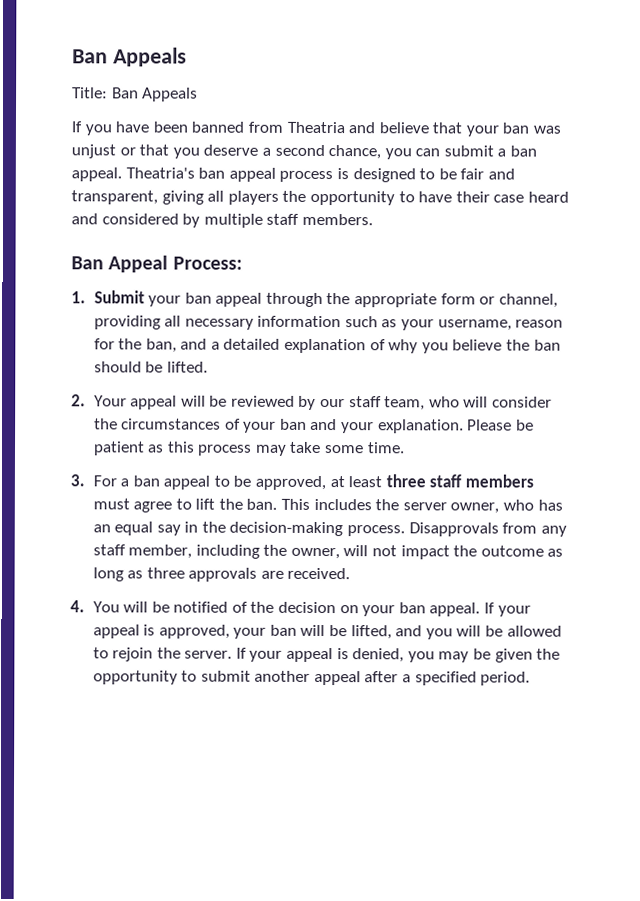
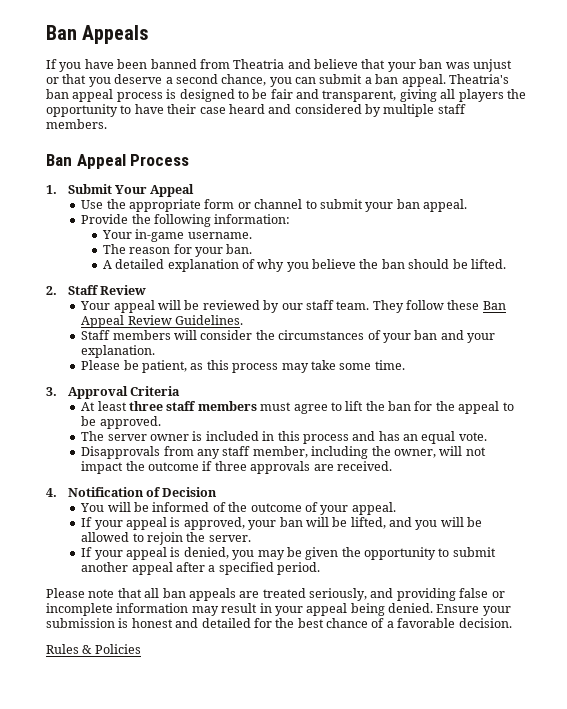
[72,47,187,67] [72,87,199,102] Ban Appeals // Title: Ban Appeals -> [46,25,150,44] Ban Appeals
[172,256,243,270] Process: -> [130,154,190,166] Process
[148,292,558,308] [93,315,564,331] [93,338,220,353] your ban appeal through the appropriate form or channel, providing all necessary information such as your username, reason for the ban, and a -> [114,184,195,197] [81,199,468,212] [81,214,291,227] [101,229,252,242] [102,244,253,257] [102,260,112,269] Your Appeal // Use the appropriate form or channel to submit your ban appeal. // Provide the following information: // Your in-game username. // The reason for your ban. // A
(86, 400) none -> [67,285,146,295] Staff Review //
[384,396,460,411] team, who -> [336,300,506,313] [81,315,244,328] [81,330,171,340] team. They follow these Ban Appeal Review Guidelines. // Staff members
(464, 426) none -> (156, 351) //
[92,441,145,456] patient -> [142,360,188,373] patient,
[92,475,345,491] For a ban appeal to be approved, at -> [67,386,180,399] [81,402,96,411] Approval Criteria // At
[246,498,563,514] [92,521,406,537] ban. This includes the server owner, who has an equal say in the decision-making process. -> [388,401,514,414] [81,416,161,429] [81,431,487,444] ban for the appeal to be approved. // The server owner is included in this process and has an equal vote. //
[547,548,564,557] [92,567,144,582] as long as -> [202,461,213,471] if
(85, 606) none -> [67,487,218,497] Notification of Decision //
[173,601,229,613] notified -> [152,502,210,512] informed
[278,601,481,617] decision on your ban appeal. -> [250,502,396,515] outcome of your appeal. //
(233, 654) none -> (251, 538) //
(531, 678) none -> [46,588,505,601] [46,603,511,616] [46,618,512,628] [46,644,141,654] // Please note that all ban appeals are treated seriously, and providing false or incomplete information may result in your appeal being denied. Ensure your submission is honest and detailed for the best chance of a favorable decision. // Rules & Policies

